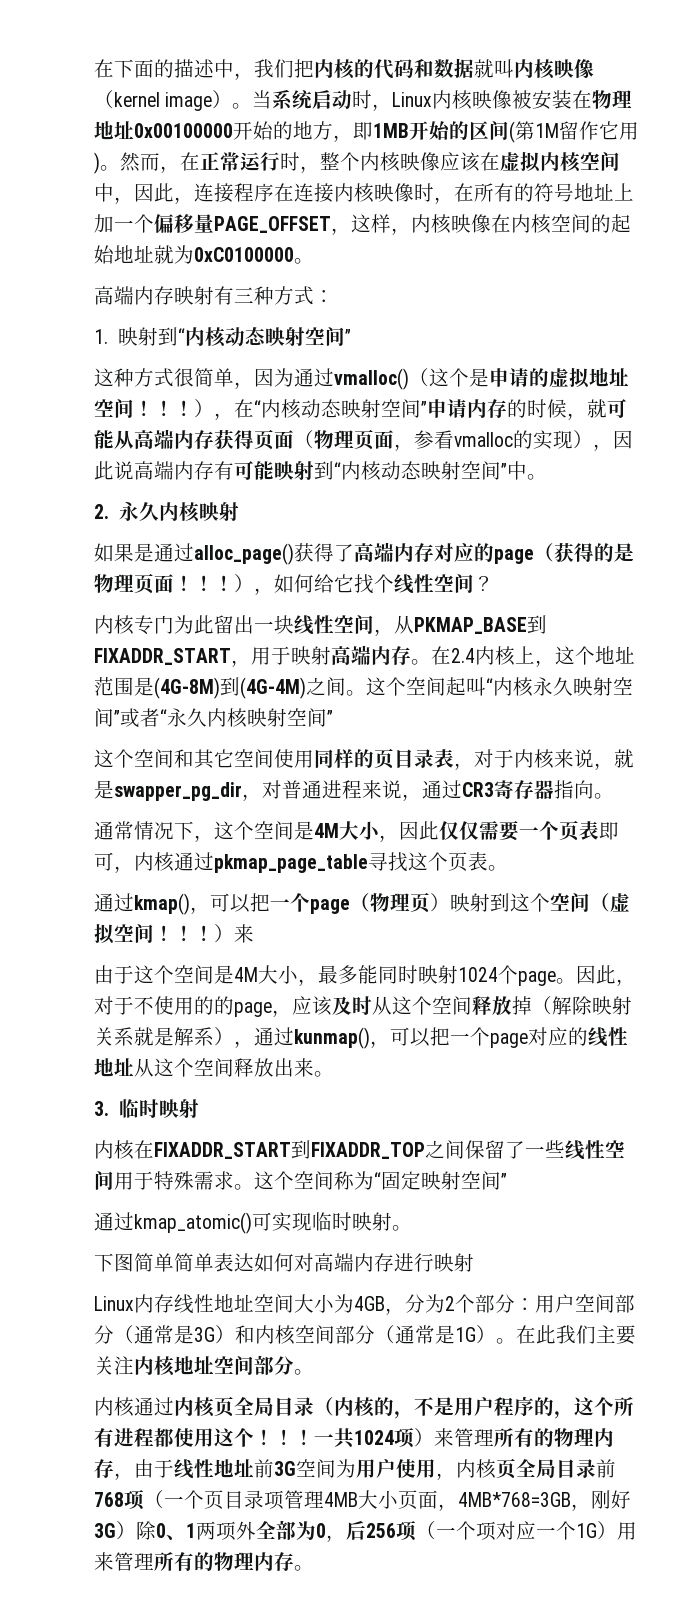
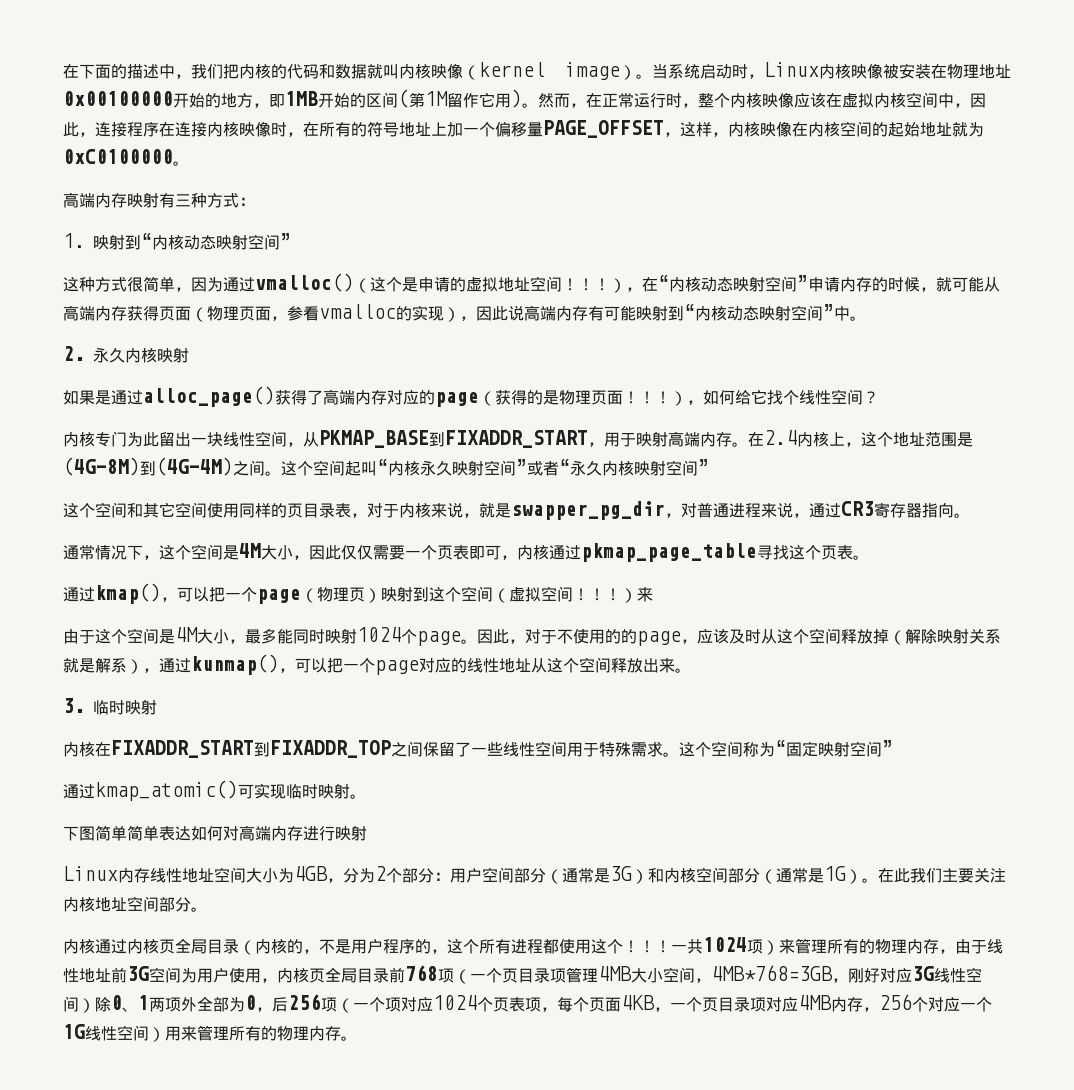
[398,1490,438,1510] 页面 -> [663,967,695,983] 空间
[94,1523,116,1538] 3G -> [880,966,982,983] [63,996,79,1012] 对应3G线性空间
[536,1521,597,1540] 一个1G -> [433,994,992,1012] [63,1024,149,1041] 1024个页表项，每个页面4KB，一个页目录项对应4MB内存，256个对应一个1G线性空间

